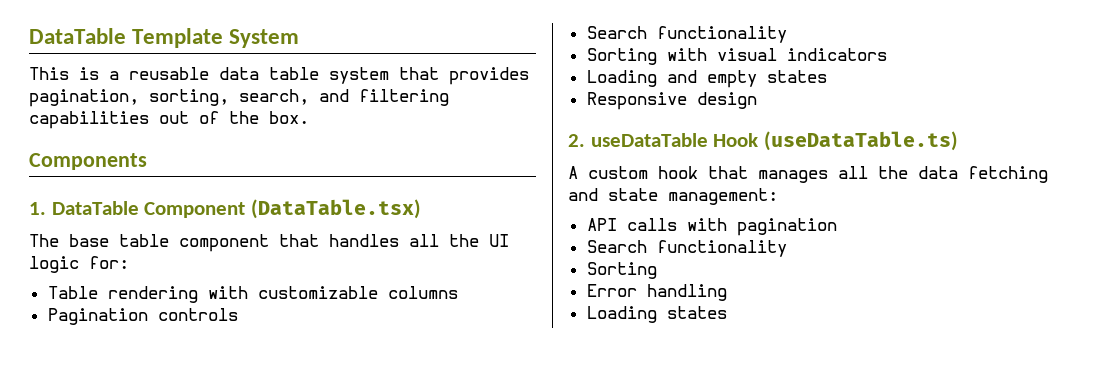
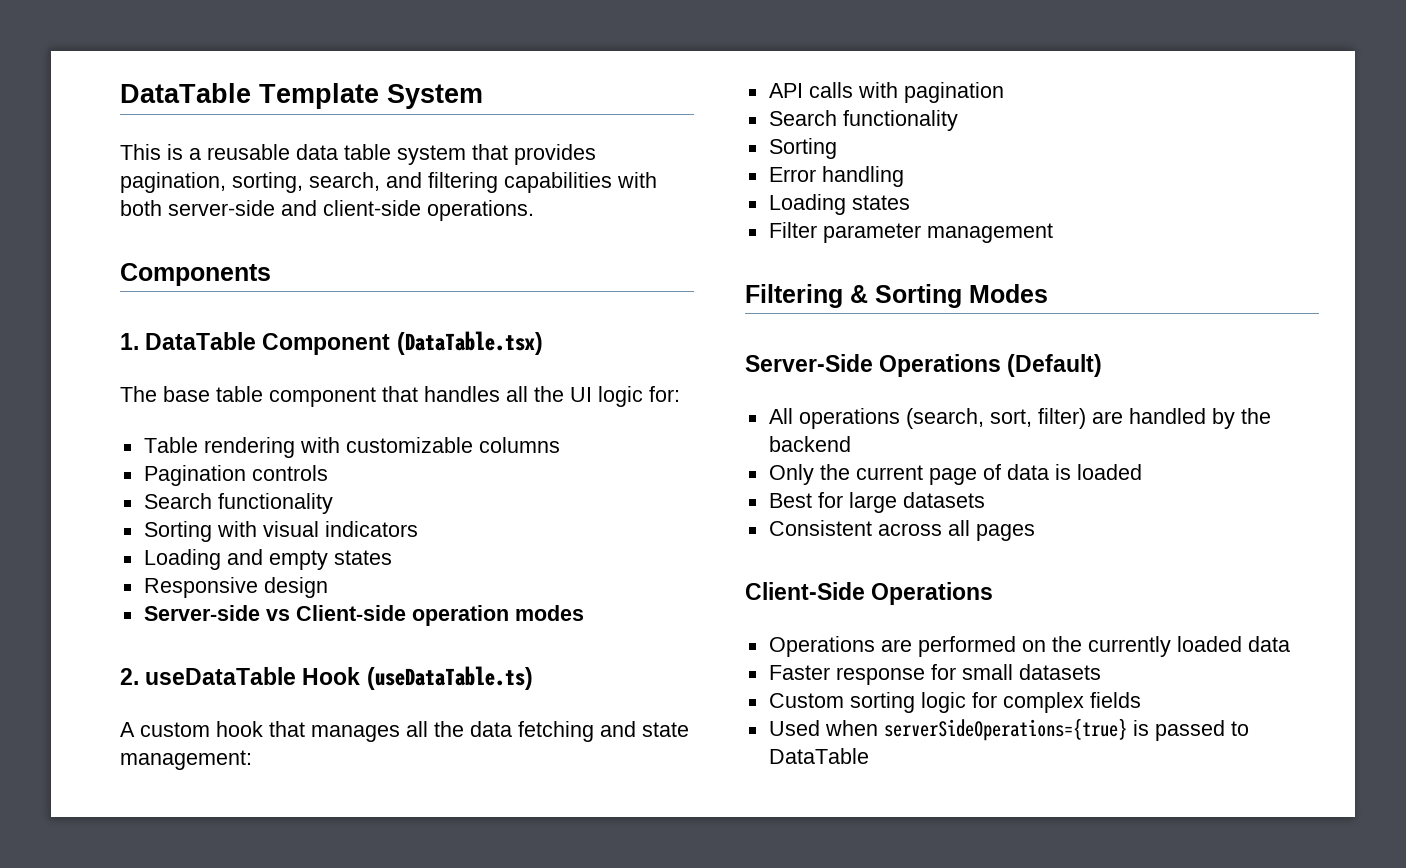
[159,111,309,124] out of the box. -> [617,172,657,188] [120,200,534,221] with both server-side and client-side operations.
(757, 100) none -> [143,605,584,626] // Server-side vs Client-side operation modes
(727, 312) none -> [768,222,1053,243] [745,284,1048,308] [745,354,1103,377] [768,408,1271,429] [768,436,851,452] [768,464,1142,485] [768,492,985,513] [768,520,1035,541] [745,582,994,605] [768,636,1290,657] [768,664,1101,685] [768,692,1141,713] [768,718,1249,741] [768,748,869,764] // Filter parameter management // Filtering & Sorting Modes // Server-Side Operations (Default) // All operations (search, sort, filter) are handled by the backend // Only the current page of data is loaded // Best for large datasets // Consistent across all pages // Client-Side Operations // Operations are performed on the currently loaded data // Faster response for small datasets // Custom sorting logic for complex fields // Used when serverSideOperations={true} is passed to DataTable

